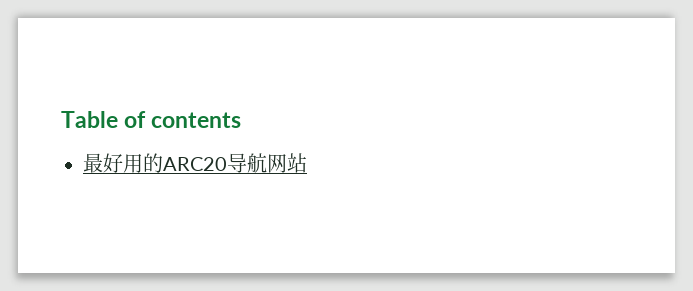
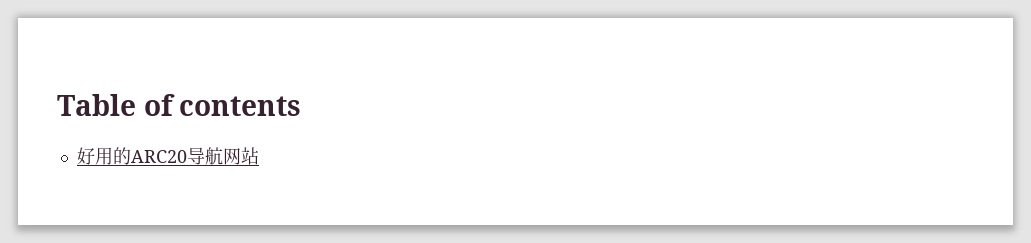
[83,153,103,173] 最 -> (302, 106) none

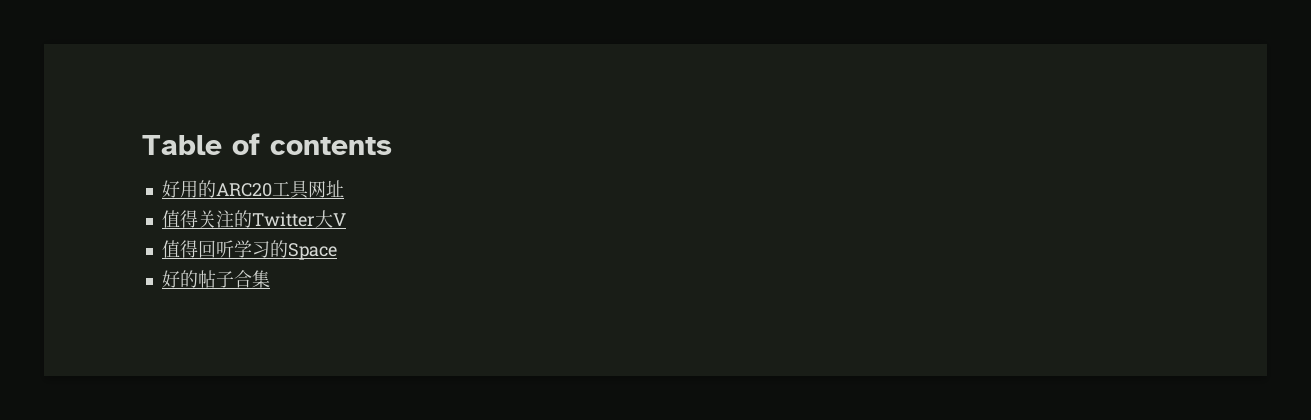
[186,147,259,165] 导航网站 -> [271,180,344,199] [161,210,346,228] [161,240,337,260] [161,270,270,288] 工具网址 // 值得关注的Twitter大V // 值得回听学习的Space // 好的帖子合集

